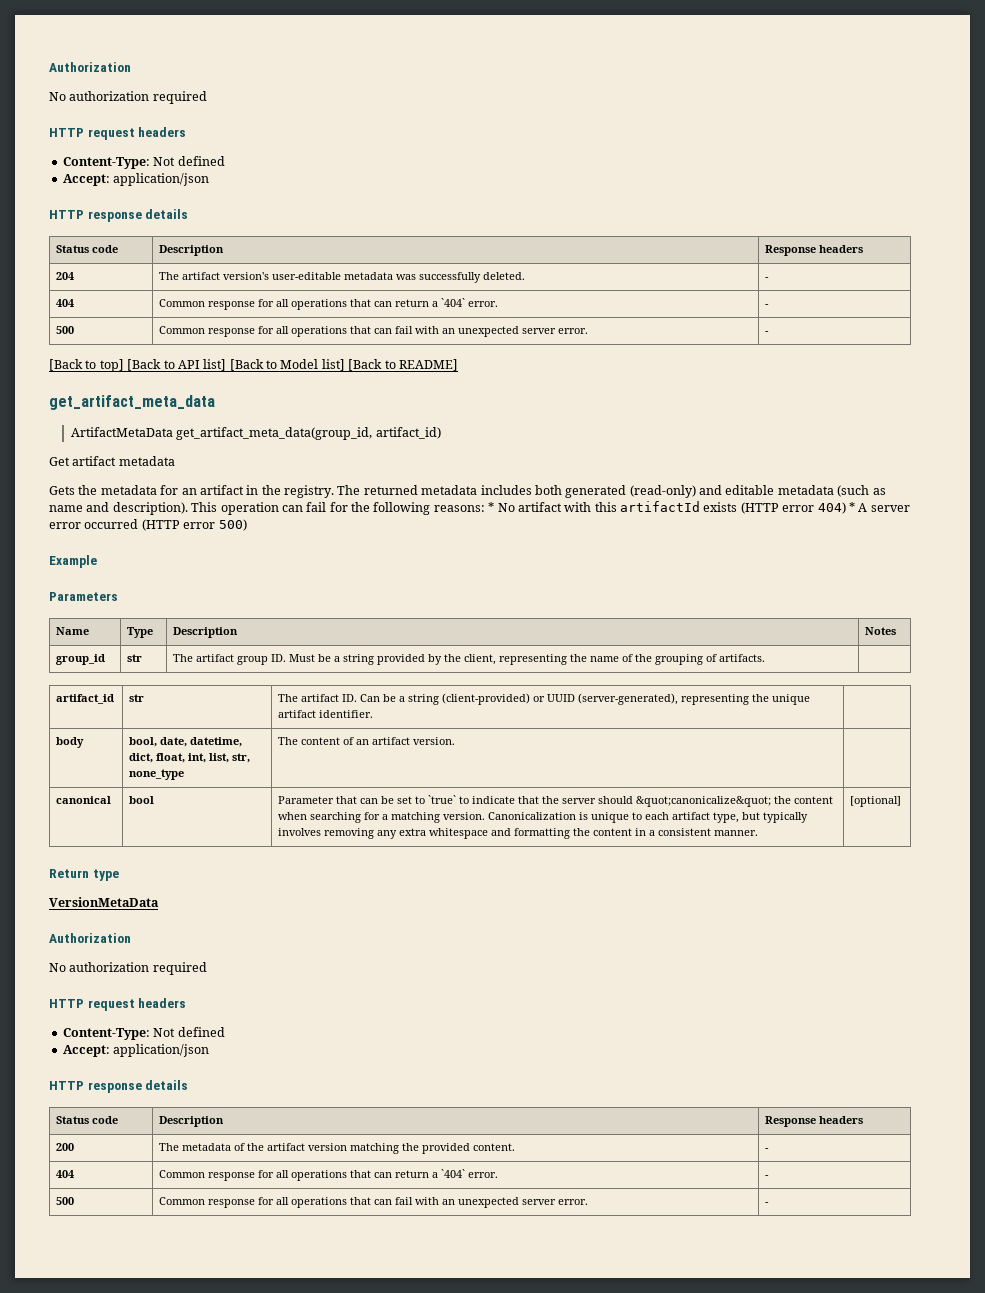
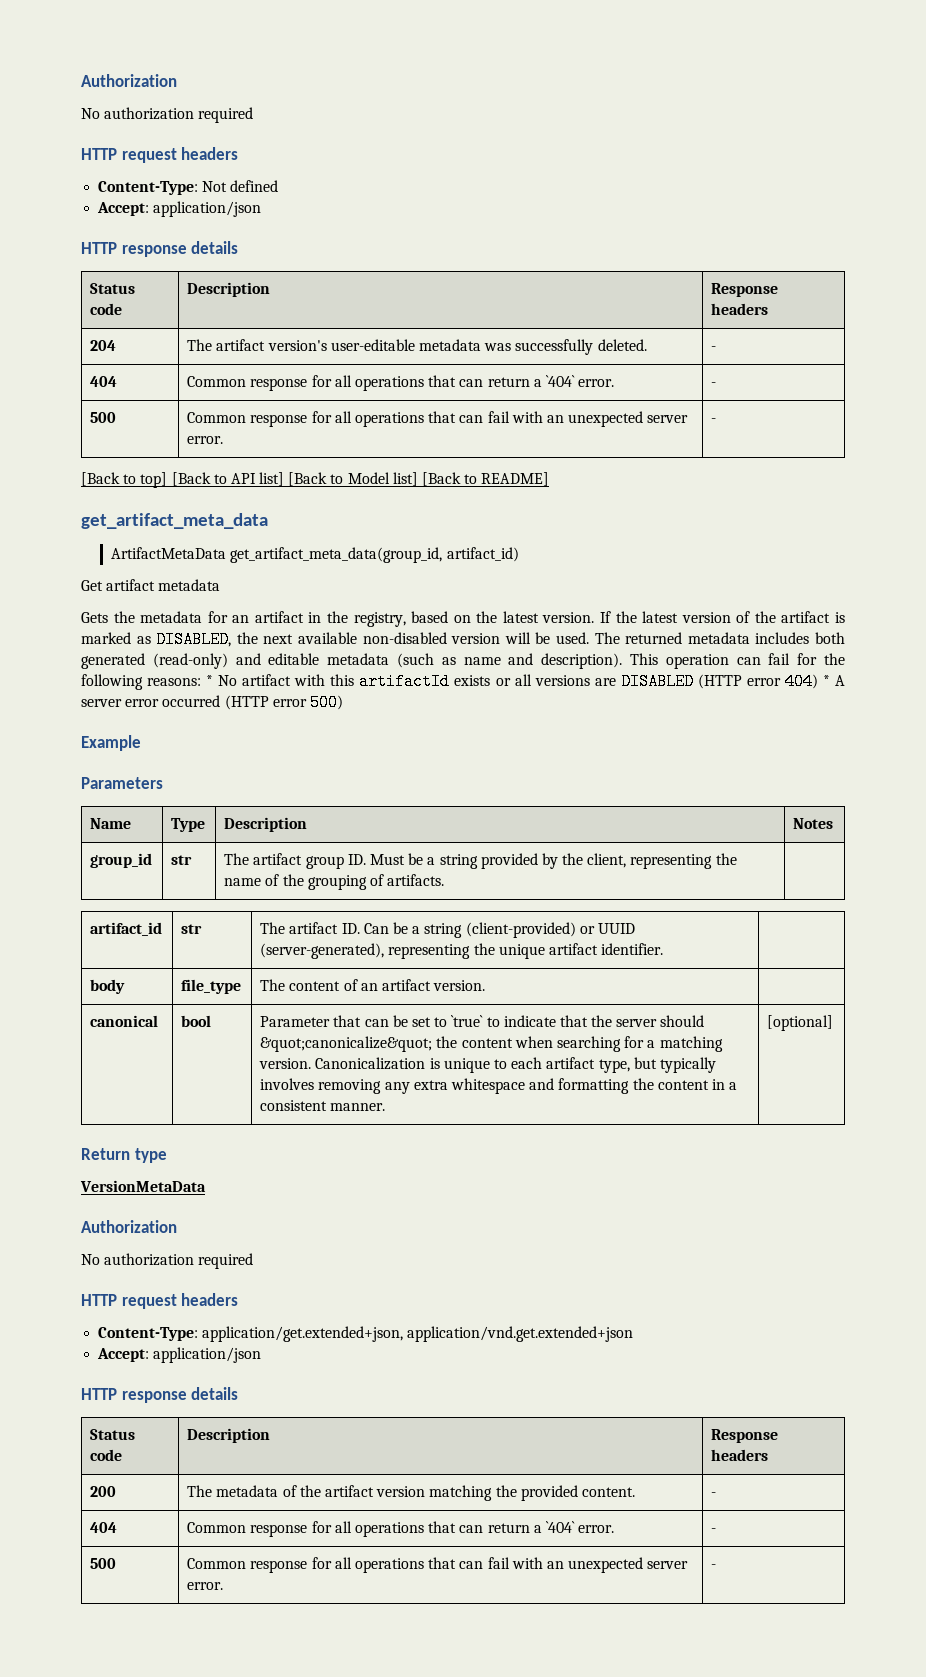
[284,485,334,498] registry. -> [353,611,845,627] [81,631,590,648] registry, based on the latest version. If the latest version of the artifact is marked as DISABLED, the next available non-disabled version will be used.
(738, 507) none -> [495,673,694,690] or all versions are DISABLED
[129,737,243,747] [129,753,251,763] [129,769,185,780] bool, date, datetime, dict, float, int, list, str, none_type -> [181,979,242,994] file_type
[153,1027,225,1037] Not defined -> [202,1326,634,1342] application/get.extended+json, application/vnd.get.extended+json

